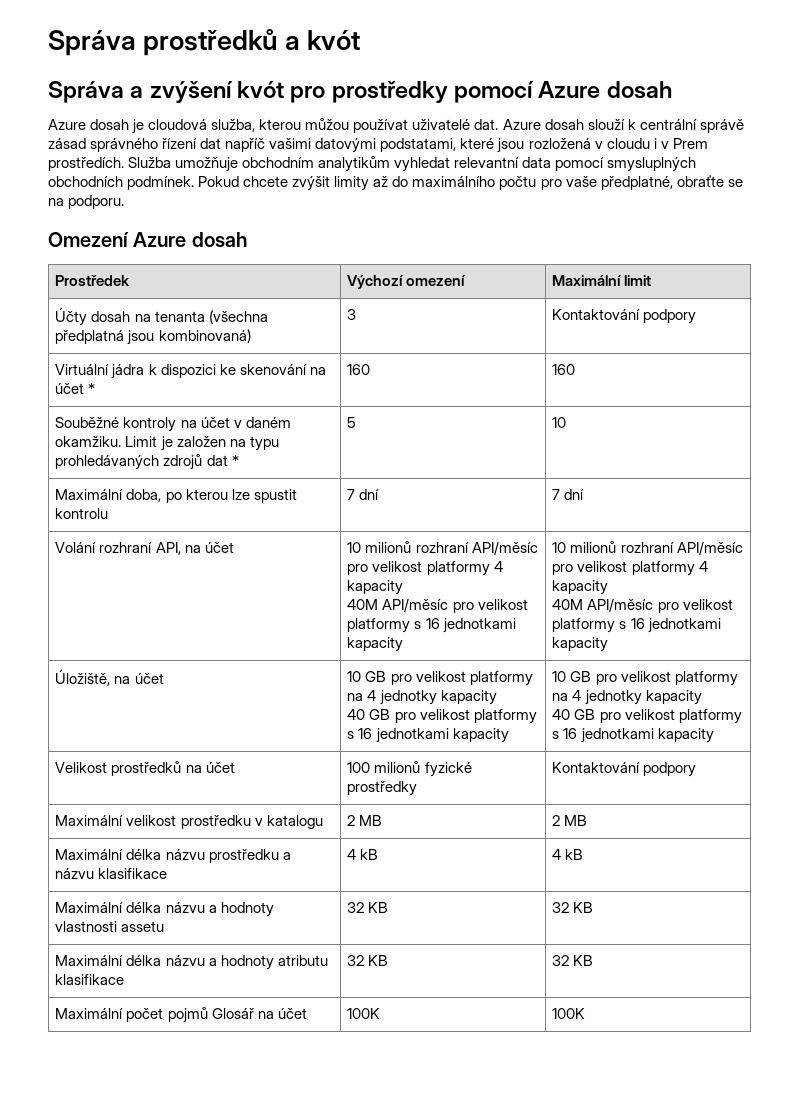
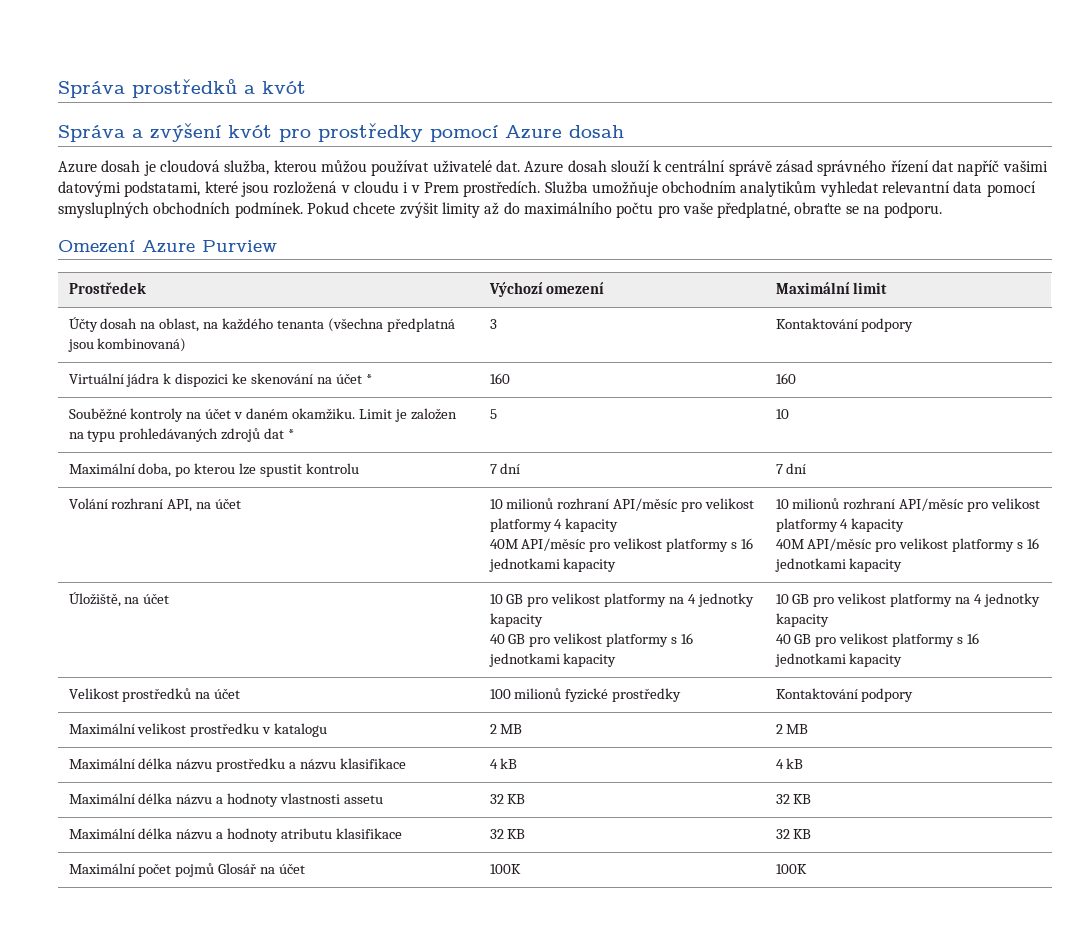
[191,232,247,247] dosah -> [202,240,277,252] Purview
(151, 318) none -> [159,318,274,332] oblast, na každého

